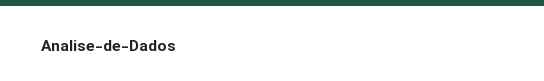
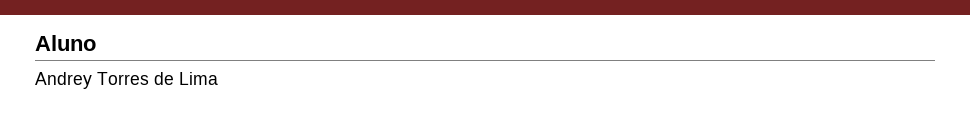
[41,40,176,51] Analise-de-Dados -> [35,35,96,51] [35,72,218,89] Aluno // Andrey Torres de Lima

